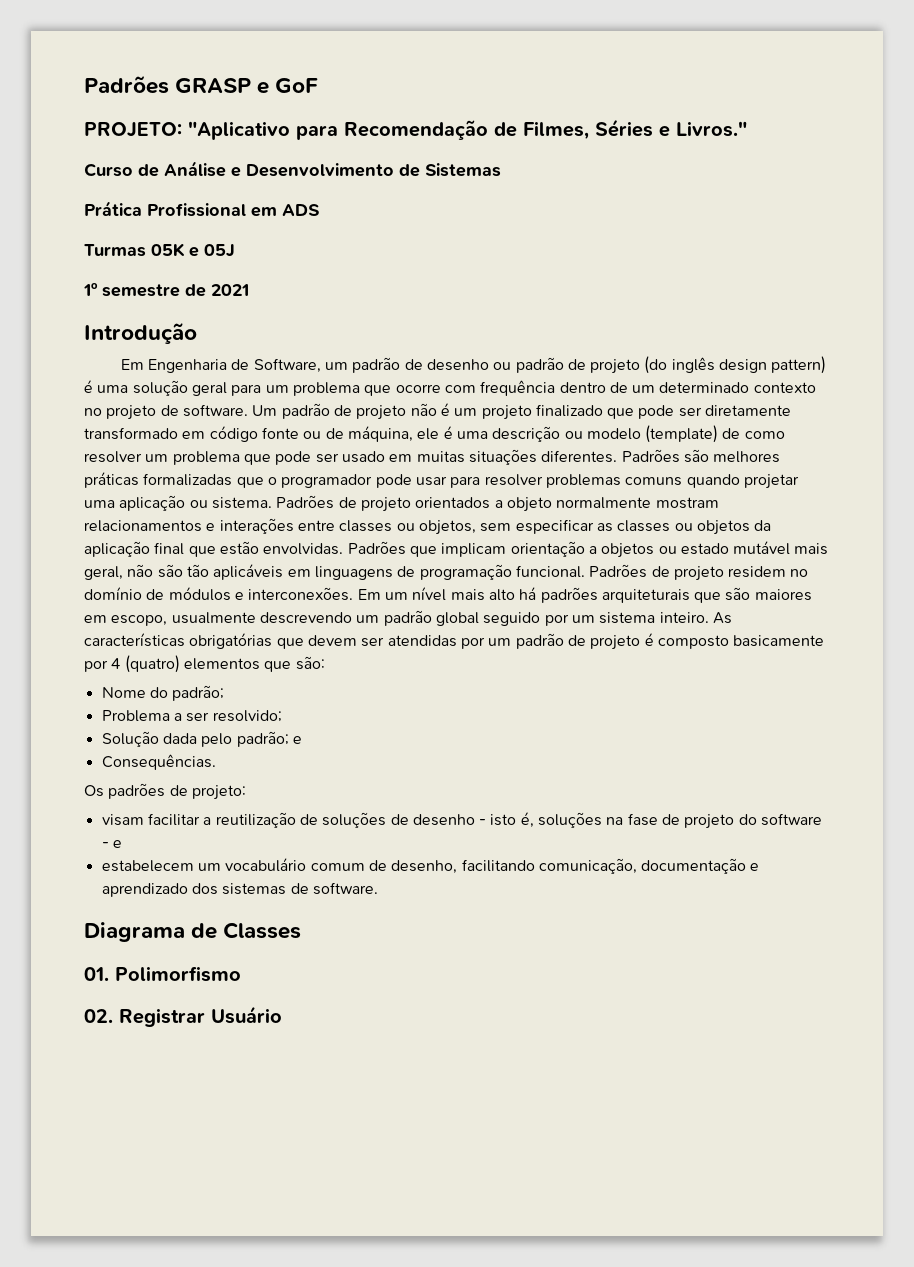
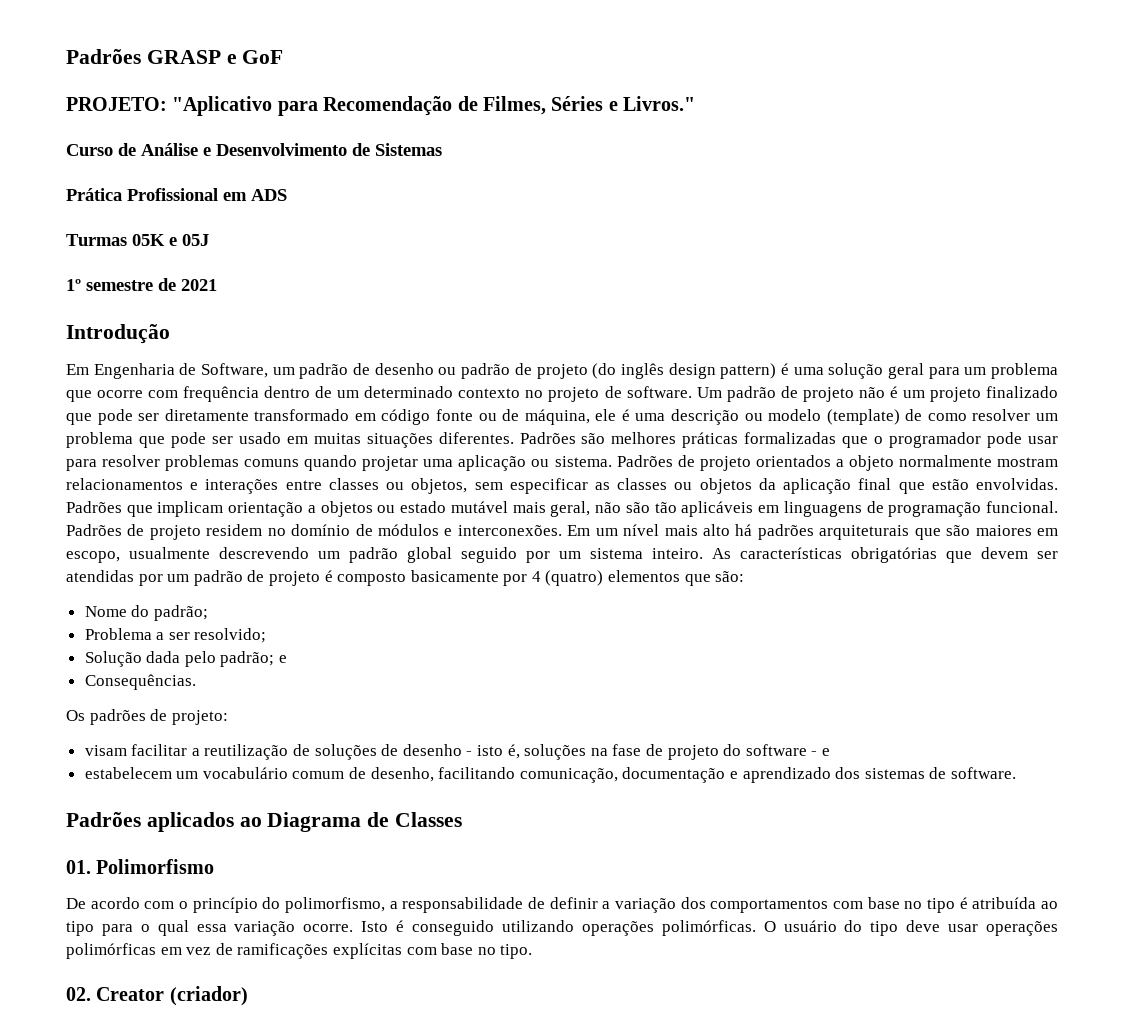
(378, 888) none -> [66,812,262,832] Padrões aplicados ao
(241, 974) none -> [66,897,1058,913] [66,920,1059,936] [66,943,533,959] // De acordo com o princípio do polimorfismo, a responsabilidade de definir a variação dos comportamentos com base no tipo é atribuída ao tipo para o qual essa variação ocorre. Isto é conseguido utilizando operações polimórficas. O usuário do tipo deve usar operações polimórficas em vez de ramificações explícitas com base no tipo.
[119,1006,282,1027] Registrar Usuário -> [96,986,248,1006] Creator (criador)

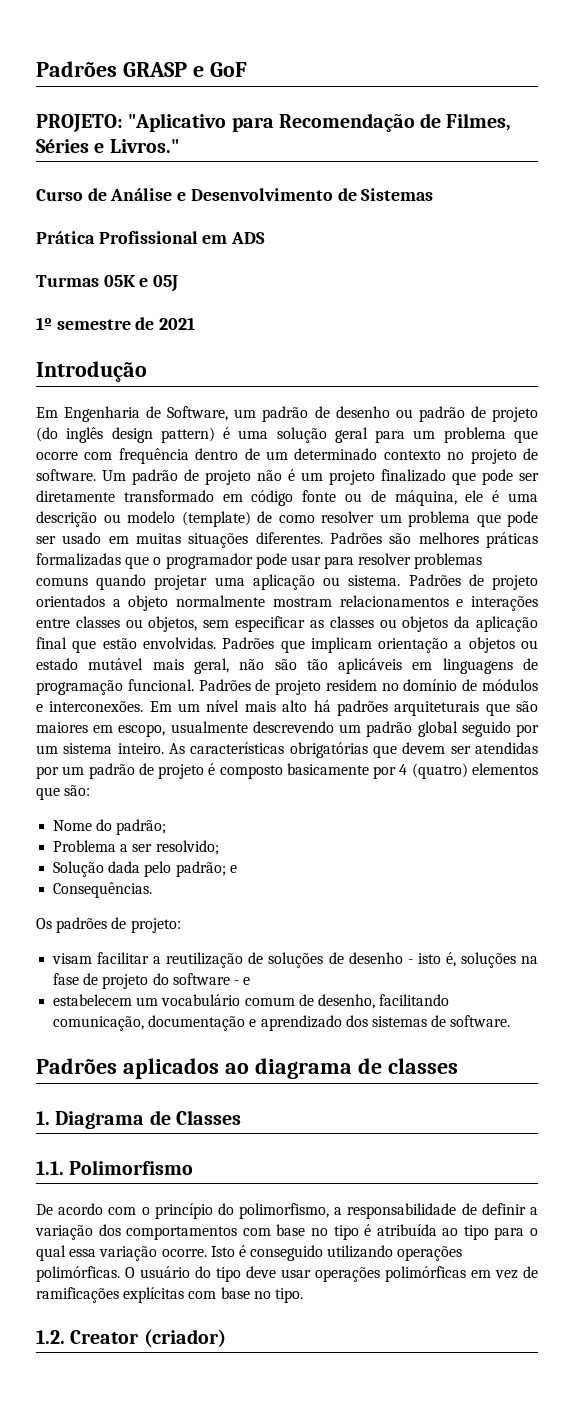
(262, 822) none -> [254,1058,458,1079] [36,1111,50,1125] diagrama de classes // 1.
[66,860,91,874] 01. -> [36,1161,64,1175] 1.1.
[66,987,91,1001] 02. -> [36,1330,65,1344] 1.2.

